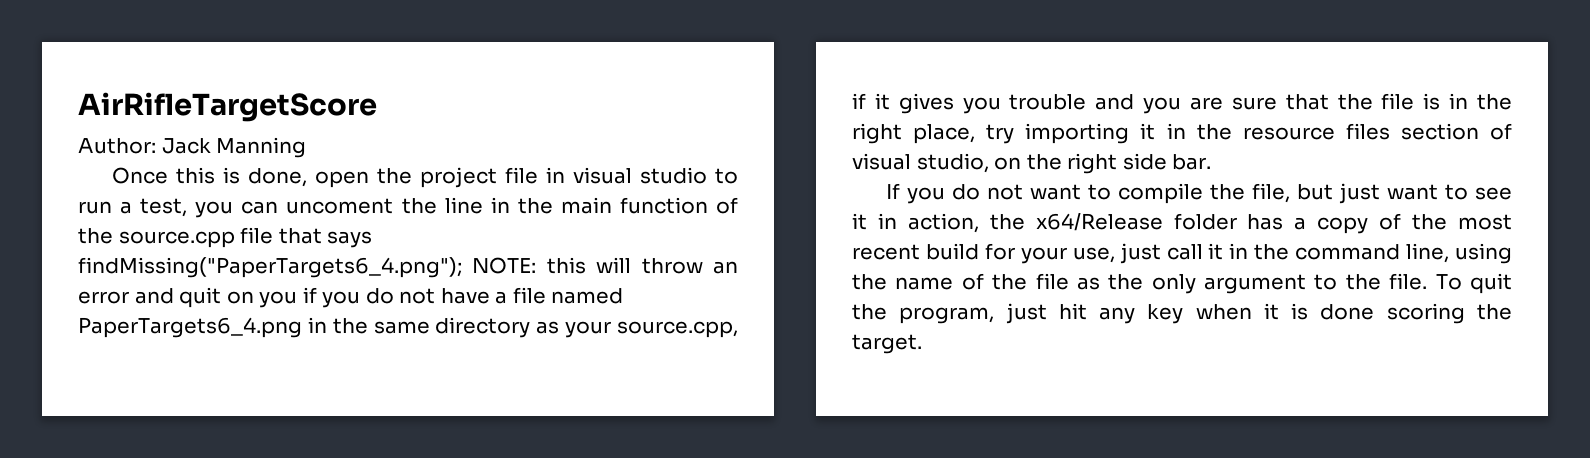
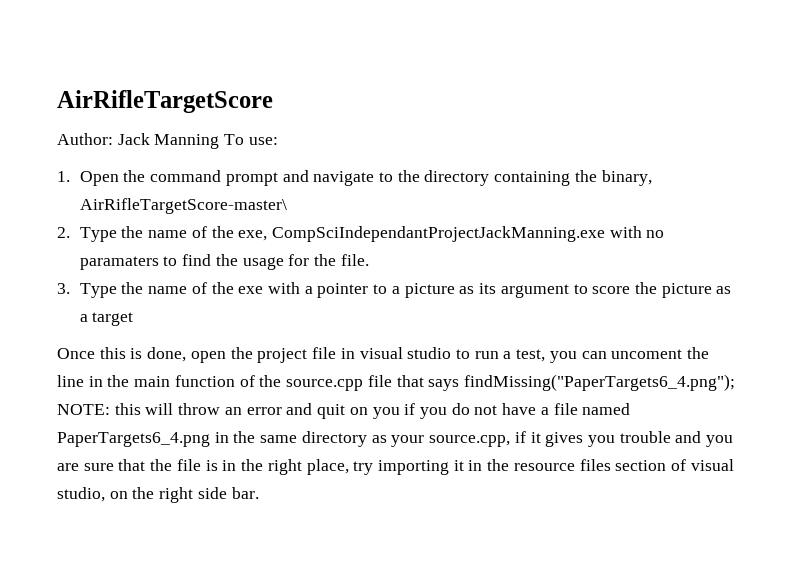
(307, 147) none -> [224,134,278,145] [57,170,652,186] [79,198,287,214] [57,226,665,242] [79,254,369,270] [57,282,732,298] [79,312,134,326] To use: // 1. Open the command prompt and navigate to the directory containing the binary, AirRifleTargetScore-master\ // 2. Type the name of the exe, CompSciIndependantProjectJackManning.exe with no paramaters to find the usage for the file. // 3. Type the name of the exe with a pointer to a picture as its argument to score the picture as a target
[886,183,1512,204] [852,213,1512,234] [852,243,1512,264] [852,273,1512,294] [852,303,1512,324] [852,334,922,354] // If you do not want to compile the file, but just want to see it in action, the x64/Release folder has a copy of the most recent build for your use, just call it in the command line, using the name of the file as the only argument to the file. To quit the program, just hit any key when it is done scoring the target. -> (259, 493) none

